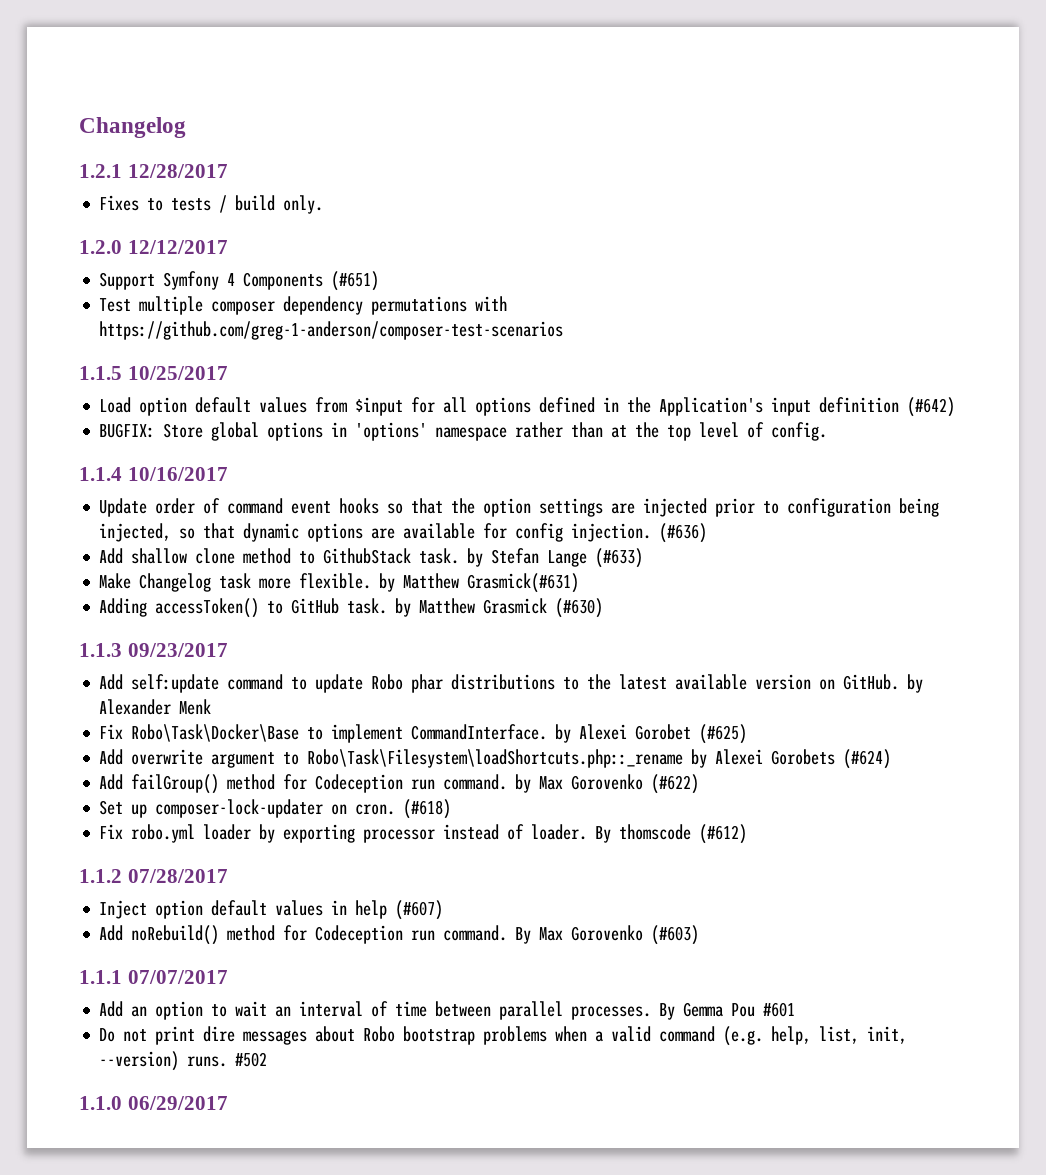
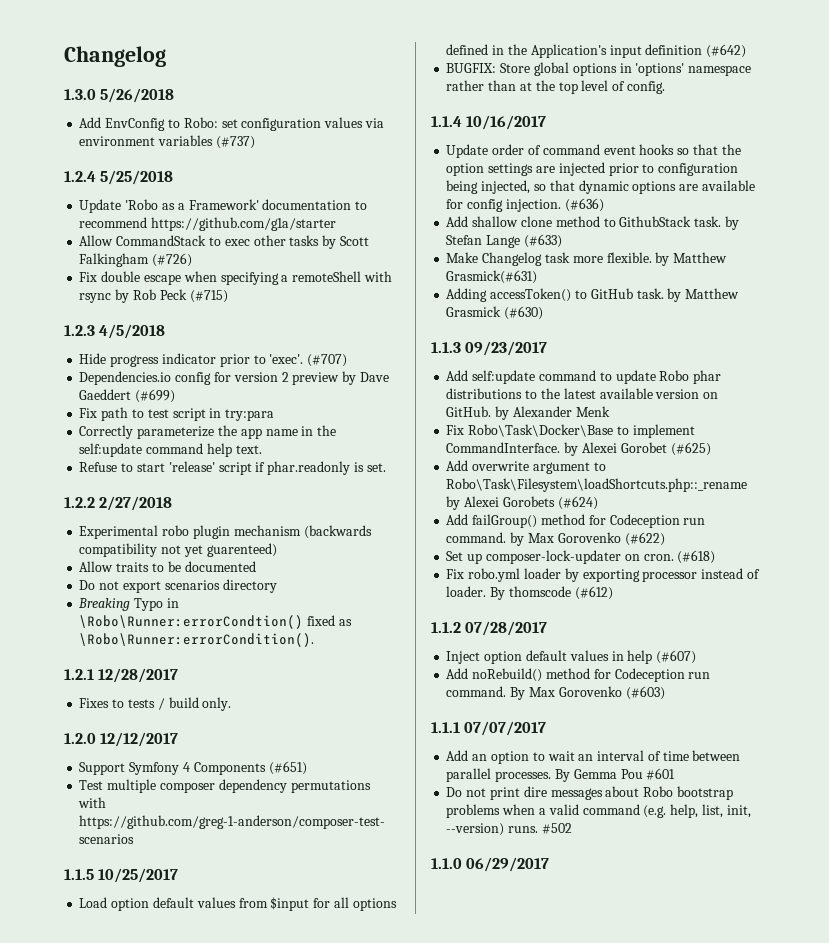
[79,117,186,138] Changelog -> [64,46,166,67] [64,88,175,103] [79,117,384,131] [79,135,255,149] [64,170,174,185] [79,199,368,213] [79,217,337,231] [79,235,369,249] [79,253,193,267] [79,271,392,285] [79,289,228,303] [64,324,166,339] [79,353,348,367] [79,371,389,385] [79,389,176,403] [79,407,275,421] [79,425,337,439] [79,443,262,457] [79,461,386,475] [64,496,173,511] [79,525,372,539] [79,543,277,557] [79,561,256,572] [79,579,277,593] [78,598,179,611] [79,615,352,629] [79,633,315,647] Changelog // 1.3.0 5/26/2018 // Add EnvConfig to Robo: set configuration values via environment variables (#737) // 1.2.4 5/25/2018 // Update 'Robo as a Framework' documentation to recommend https://github.com/g1a/starter // Allow CommandStack to exec other tasks by Scott Falkingham (#726) // Fix double escape when specifying a remoteShell with rsync by Rob Peck (#715) // 1.2.3 4/5/2018 // Hide progress indicator prior to 'exec'. (#707) // Dependencies.io config for version 2 preview by Dave Gaeddert (#699) // Fix path to test script in try:para // Correctly parameterize the app name in the self:update command help text. // Refuse to start 'release' script if phar.readonly is set. // 1.2.2 2/27/2018 // Experimental robo plugin mechanism (backwards compatibility not yet guarenteed) // Allow traits to be documented // Do not export scenarios directory // Breaking Typo in \Robo\Runner:errorCondtion() fixed as \Robo\Runner:errorCondition().

